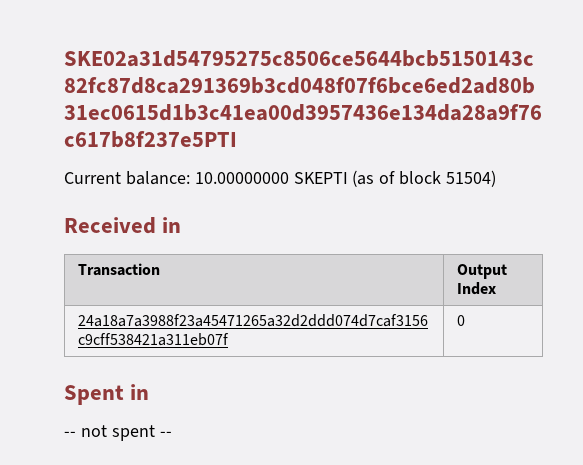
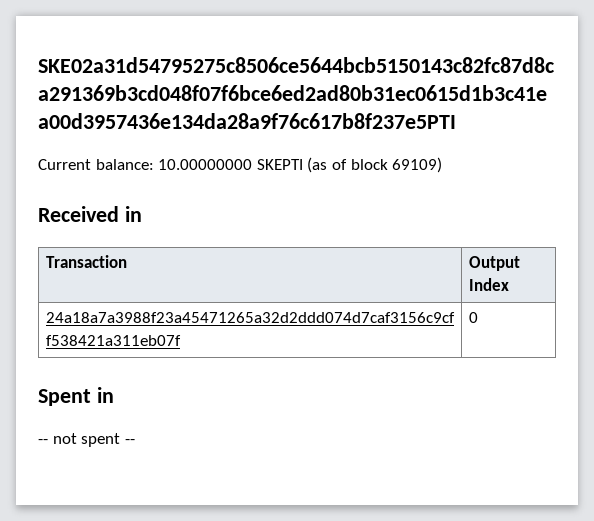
[446,170,497,187] 51504) -> [392,157,443,173] 69109)

